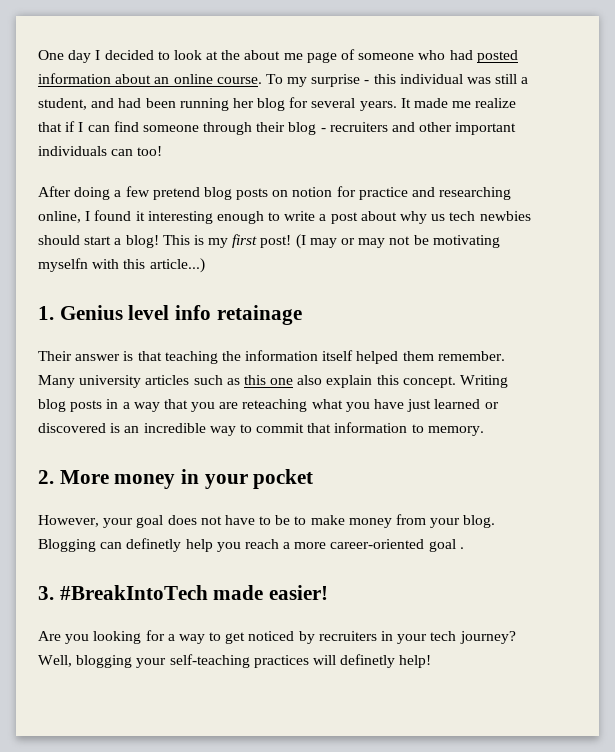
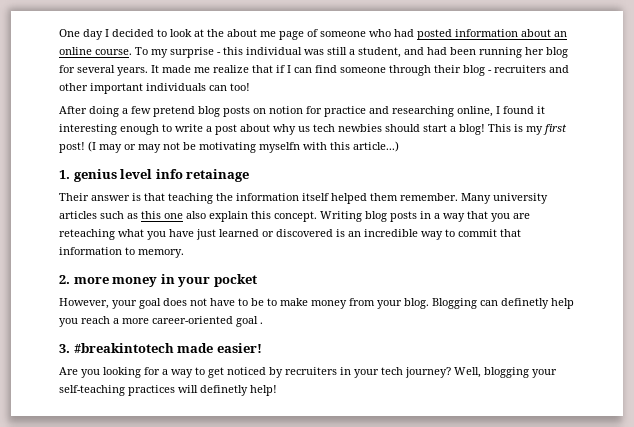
[59,305,123,320] Genius -> [73,169,117,182] genius
[59,470,109,484] More -> [73,277,109,284] more
[59,585,208,600] #BreakIntoTech -> [73,343,174,353] #breakintotech

